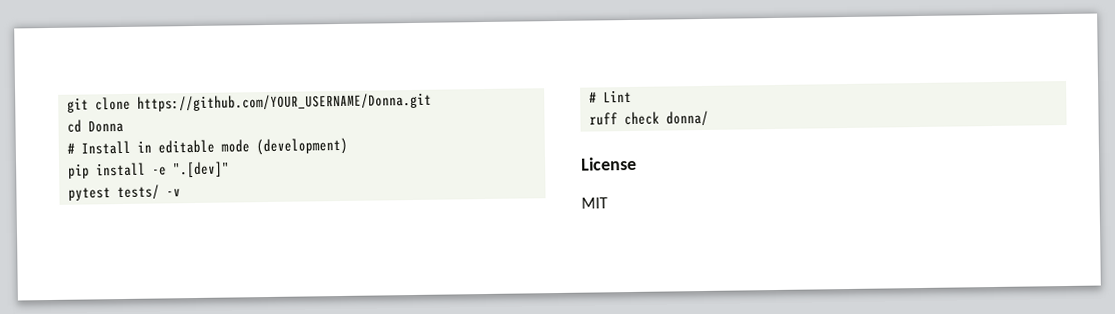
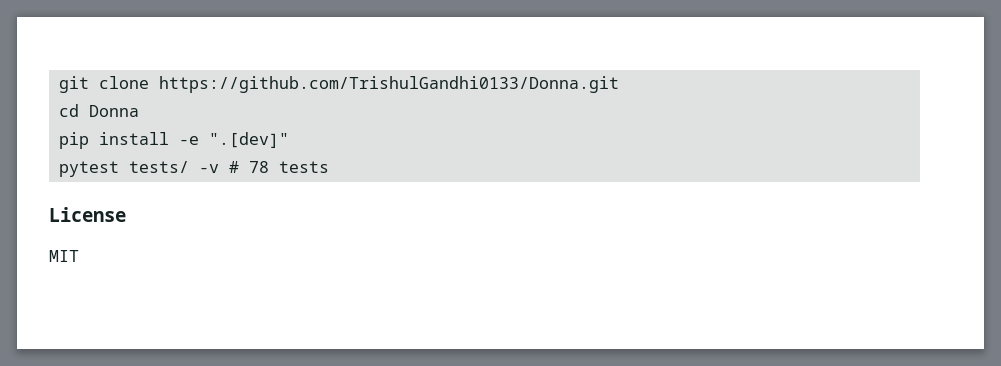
[137,92,433,112] https://github.com/YOUR_USERNAME/Donna.git -> [158,76,619,93] https://github.com/TrishulGandhi0133/Donna.git
[67,137,349,156] // # Install in editable mode (development) -> (139, 111) none
[589,89,633,103] [589,110,710,127] // # Lint // ruff check donna/ -> [228,161,329,173] # 78 tests

